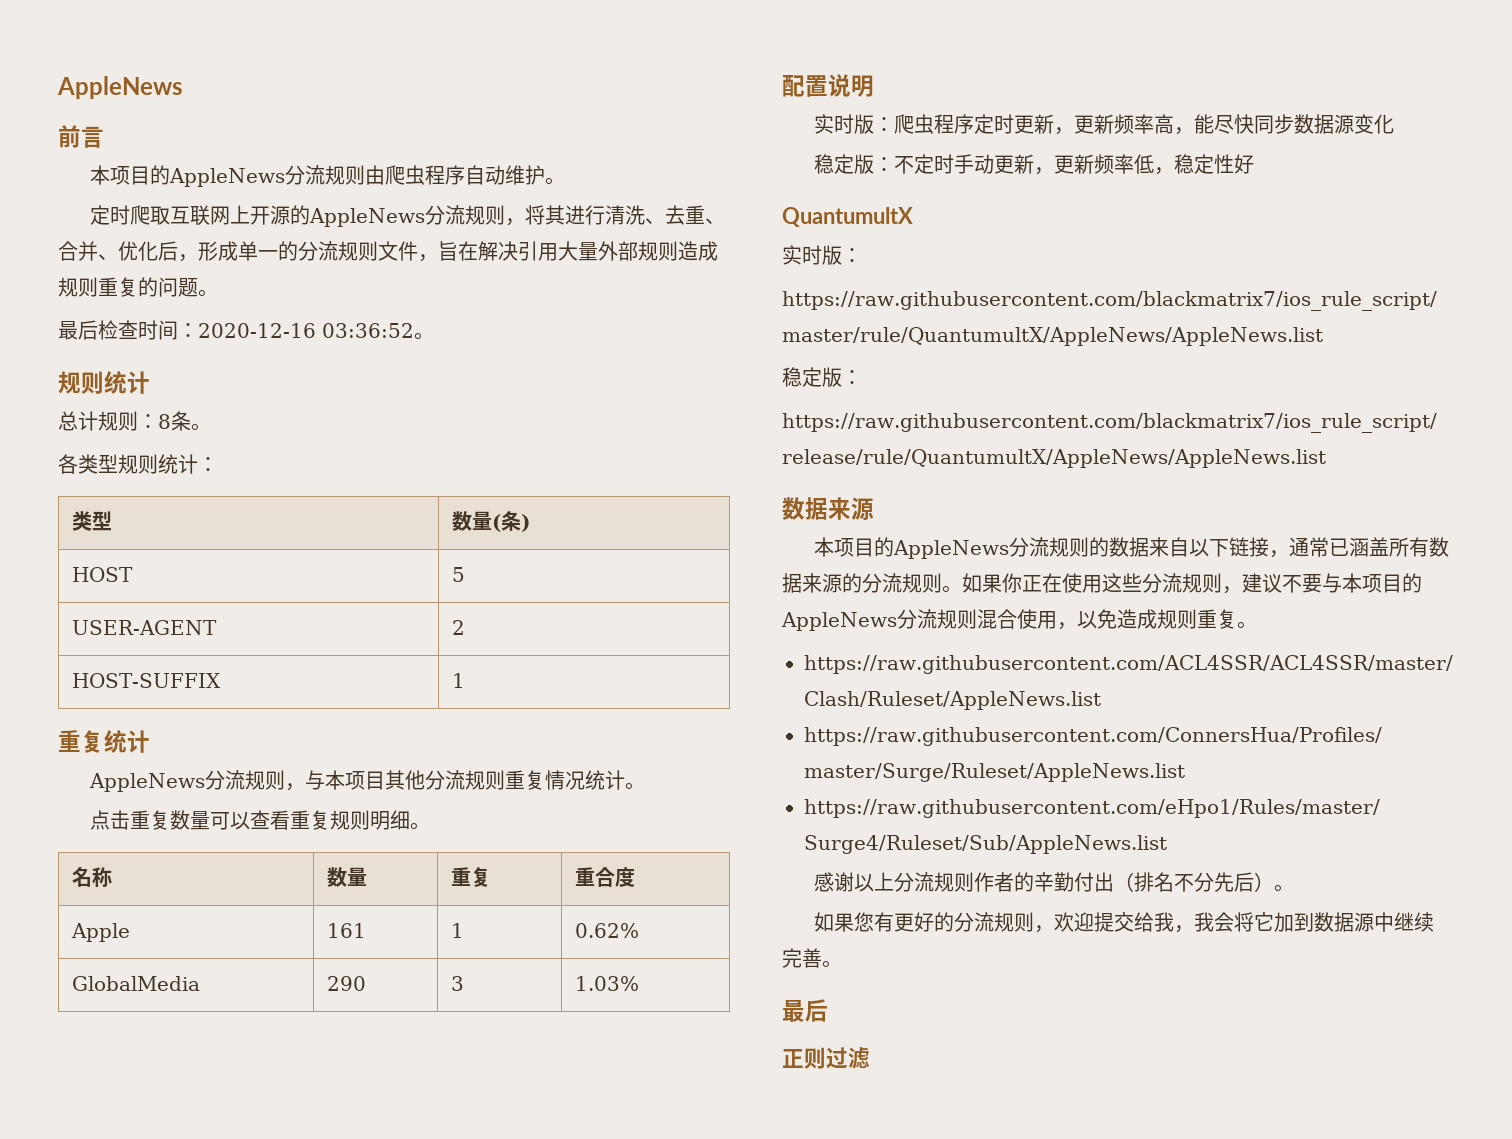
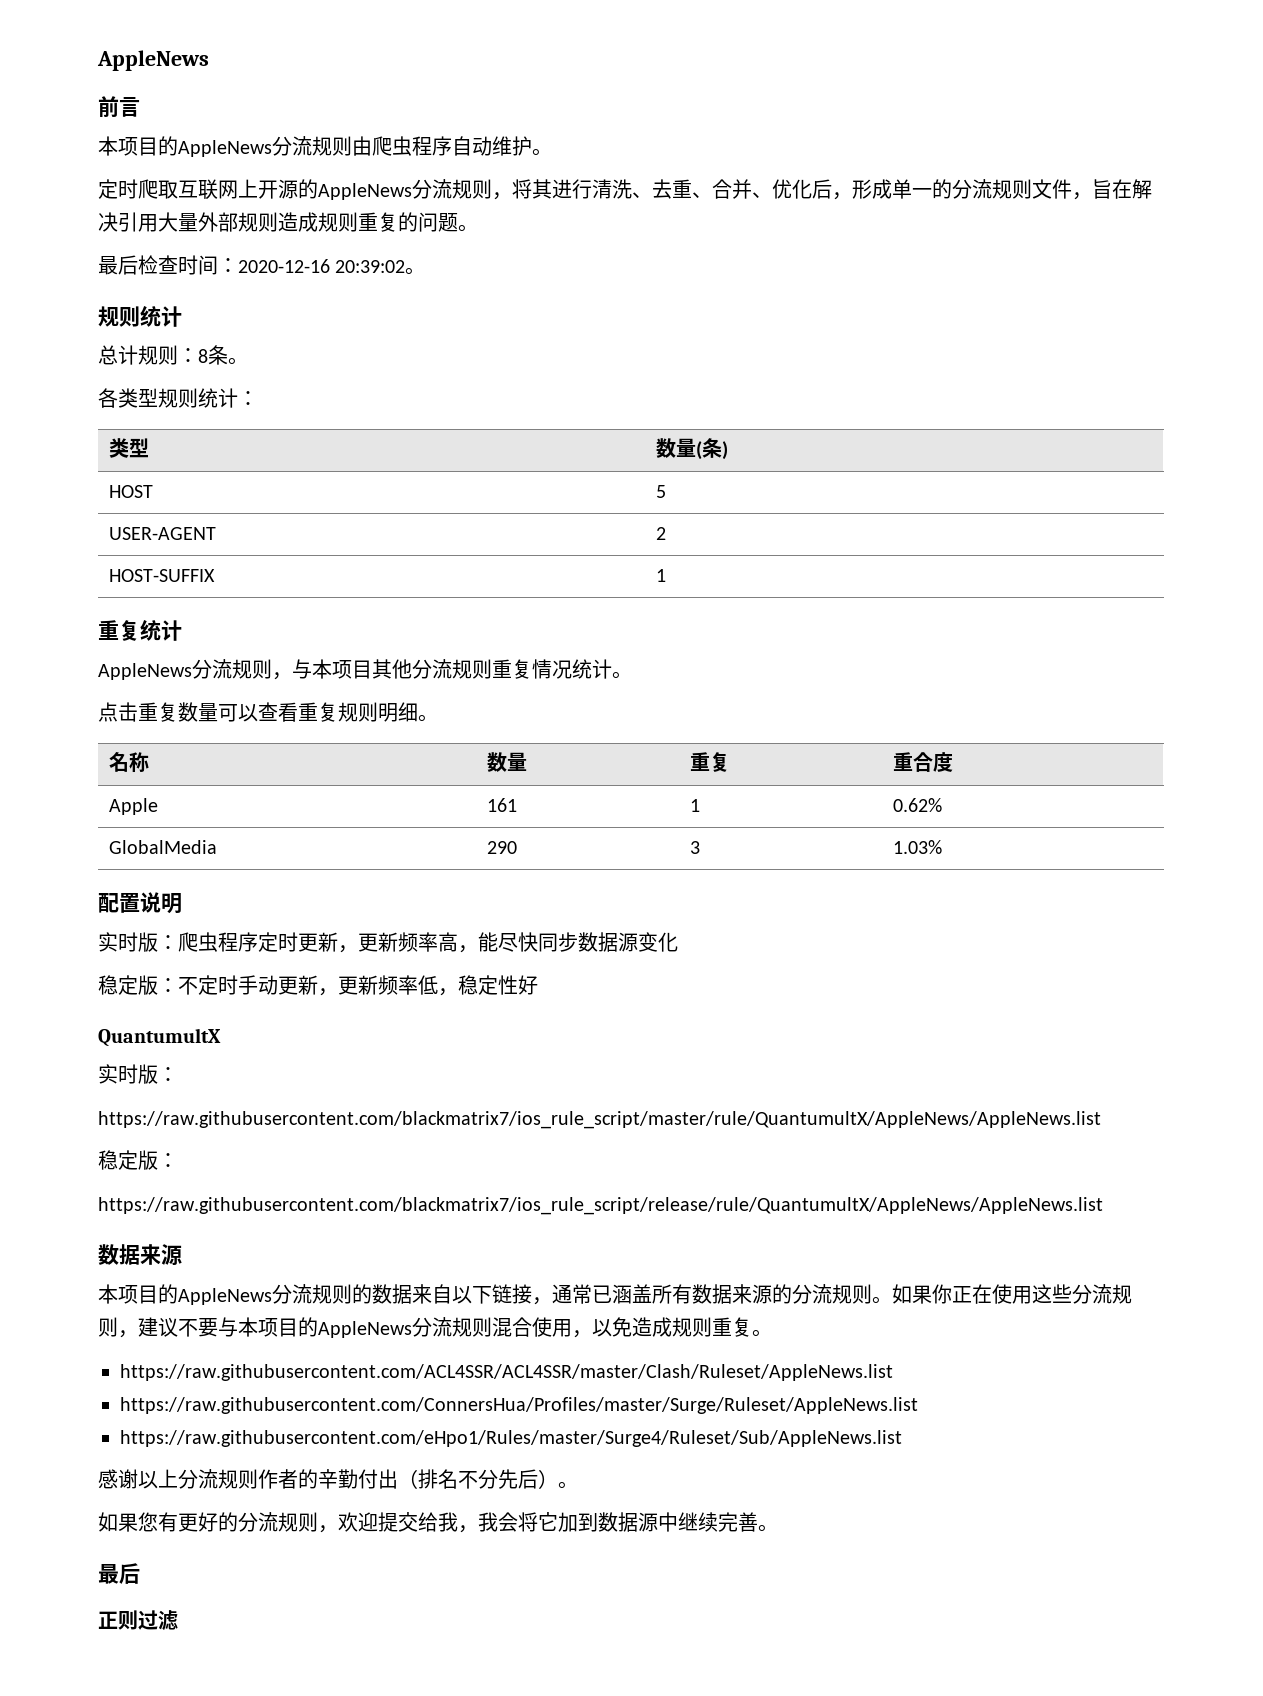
[322,323,414,338] 03:36:52 -> [335,260,406,273] 20:39:02

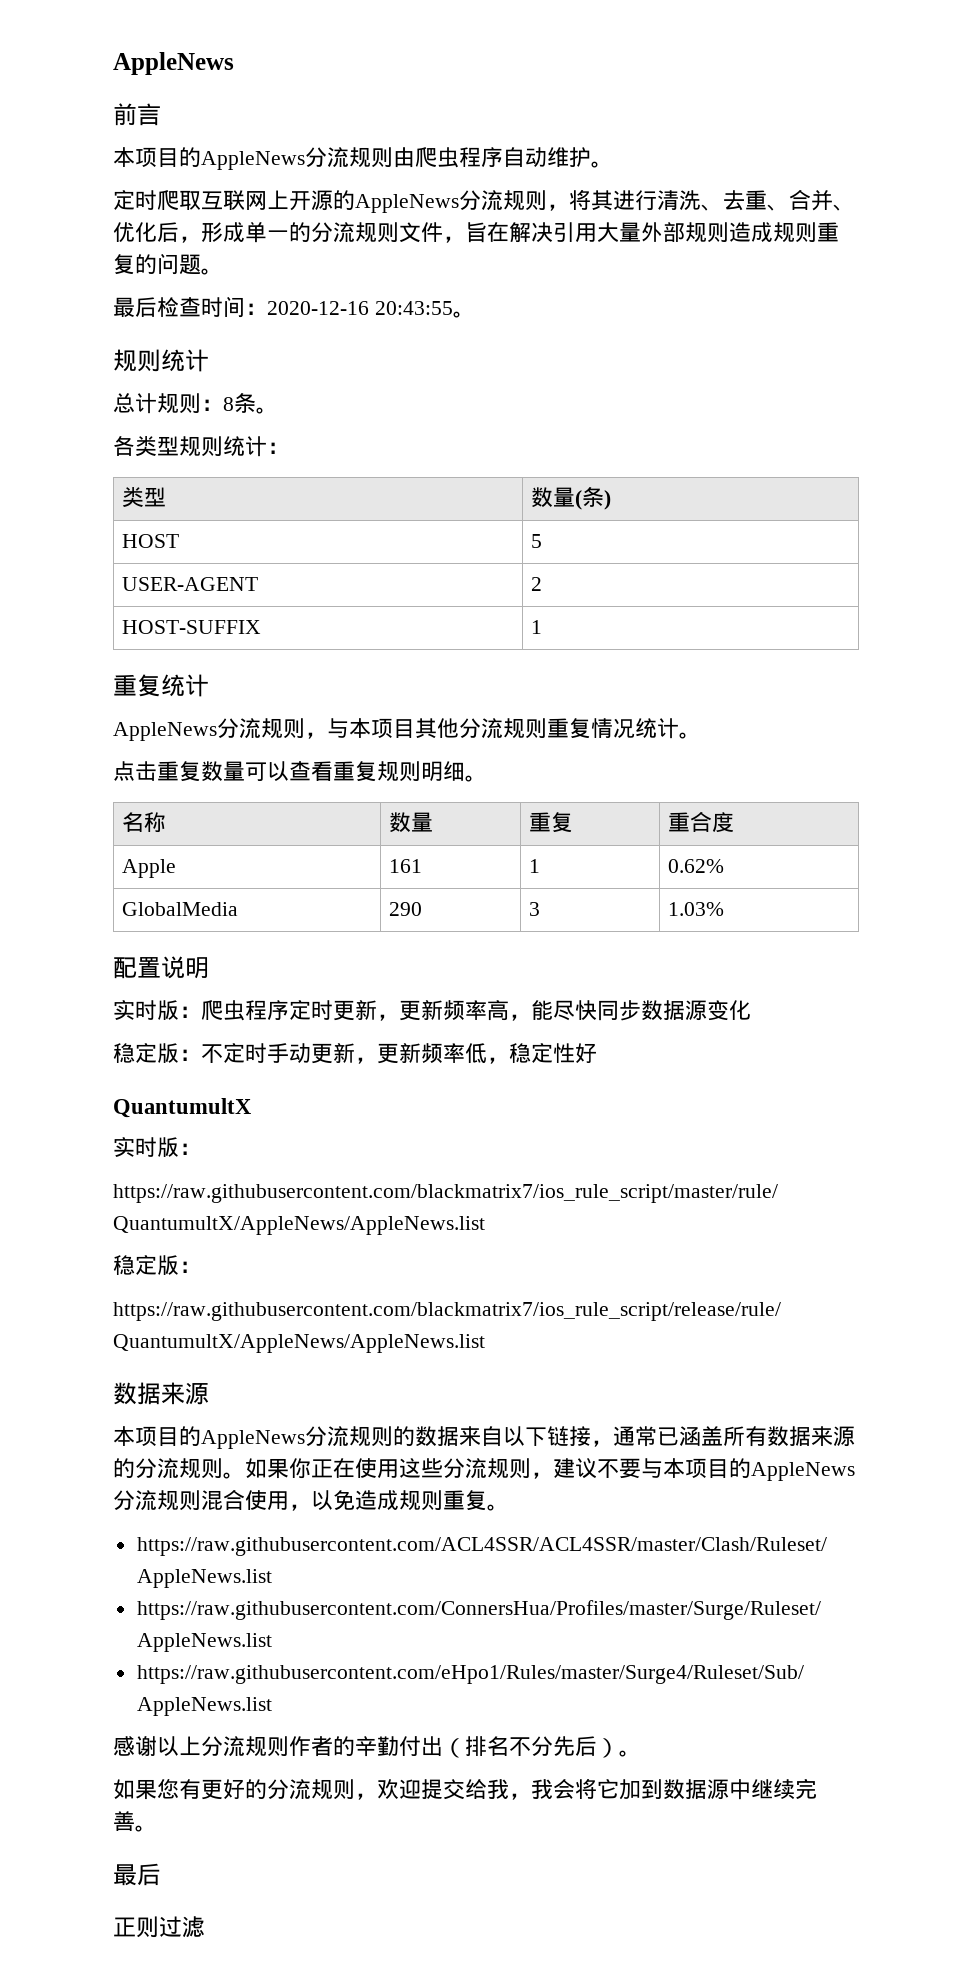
[335,260,406,273] 20:39:02 -> [374,301,453,315] 20:43:55

